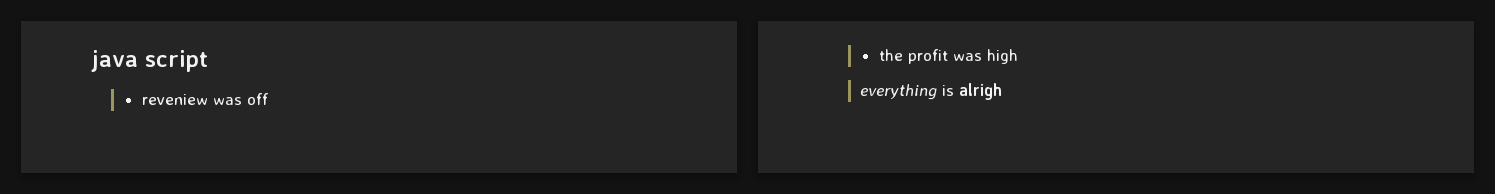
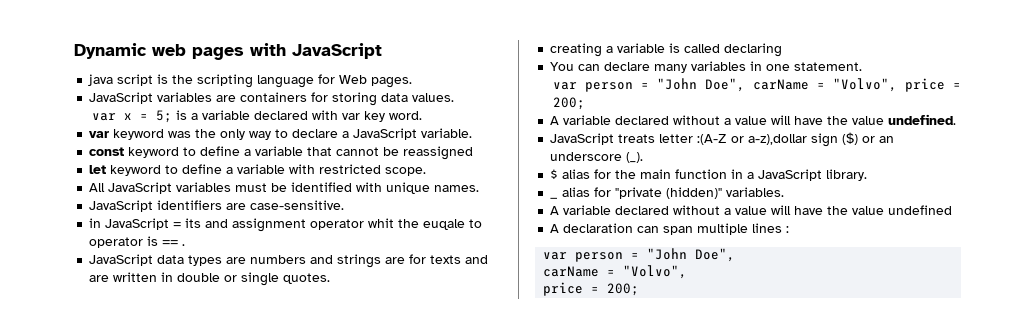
[91,50,208,72] [141,93,269,105] [878,49,1018,64] [859,83,1002,100] java script // reveniew was off // the profit was high // everything is alrigh -> [74,43,382,60] [88,74,413,88] [89,92,455,106] [91,110,422,123] [89,128,473,140] [89,146,474,160] [89,164,427,176] [89,182,480,194] [89,200,345,212] [89,218,483,232] [89,236,186,248] [89,254,489,268] [89,272,331,286] [550,43,783,57] [550,61,863,73] [552,78,961,92] [552,97,585,110] [550,114,957,125] [550,132,895,147] [550,152,644,163] [550,169,868,181] [550,197,559,199] [562,187,785,199] [550,205,953,215] [550,223,790,235] [543,248,736,262] [543,265,688,279] [543,282,640,296] Dynamic web pages with JavaScript // java script is the scripting language for Web pages. // JavaScript variables are containers for storing data values. // var x = 5; is a variable declared with var key word. // var keyword was the only way to declare a JavaScript variable. // const keyword to define a variable that cannot be reassigned // let keyword to define a variable with restricted scope. // All JavaScript variables must be identified with unique names. // JavaScript identifiers are case-sensitive. // in JavaScript = its and assignment operator whit the euqale to operator is == . // JavaScript data types are numbers and strings are for texts and are written in double or single quotes. // creating a variable is called declaring // You can declare many variables in one statement. // var person = "John Doe", carName = "Volvo", price = 200; // A variable declared without a value will have the value undefined. // JavaScript treats letter :(A-Z or a-z),dollar sign ($) or an underscore (_). // $ alias for the main function in a JavaScript library. // _ alias for "private (hidden)" variables. // A variable declared without a value will have the value undefined // A declaration can span multiple lines : // var person = "John Doe", // carName = "Volvo", // price = 200;

